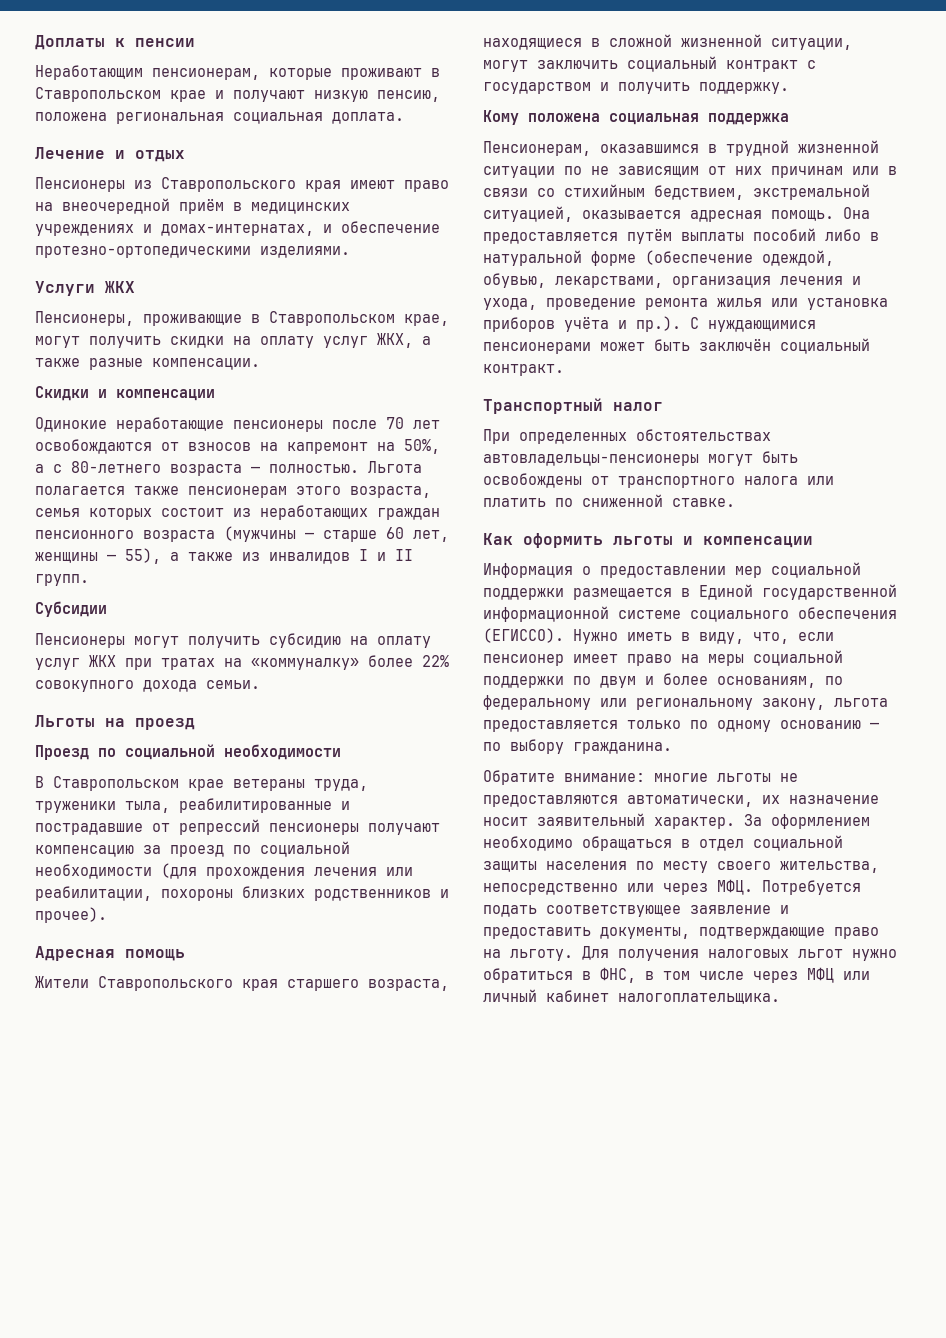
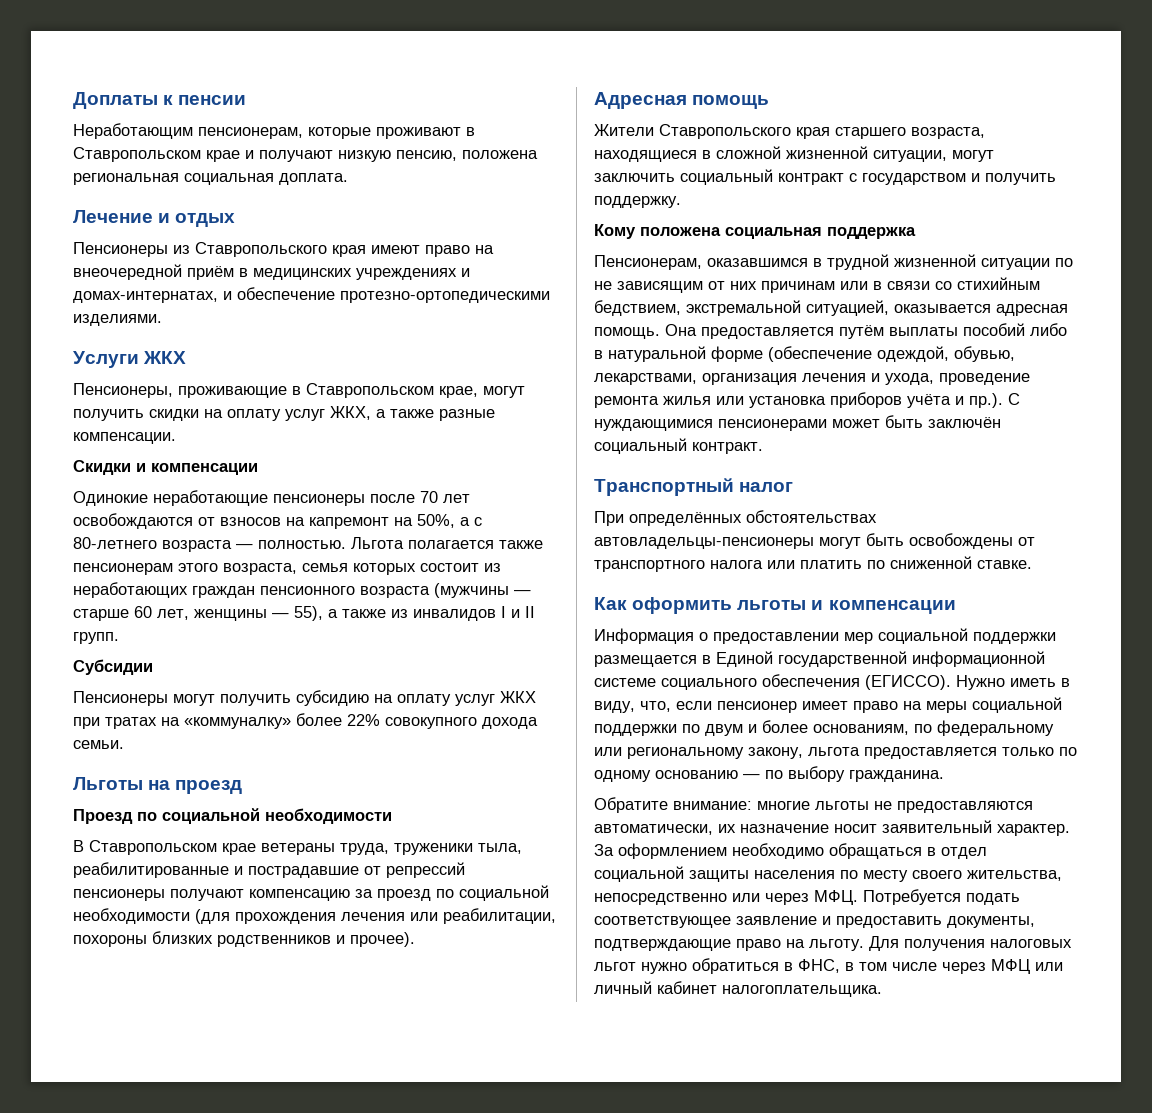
[519,432,627,444] определенных -> [629,512,742,526] определённых

